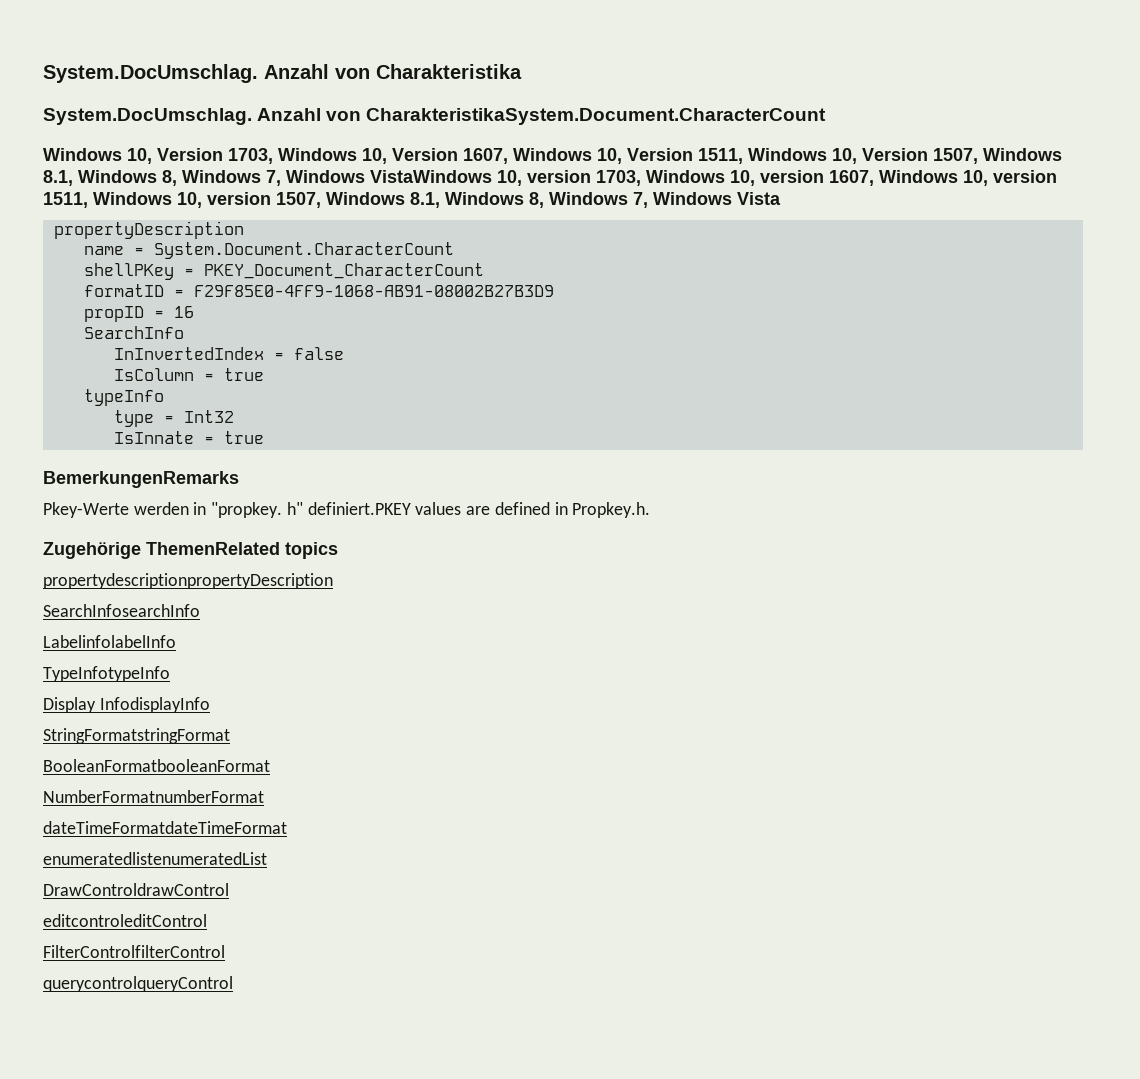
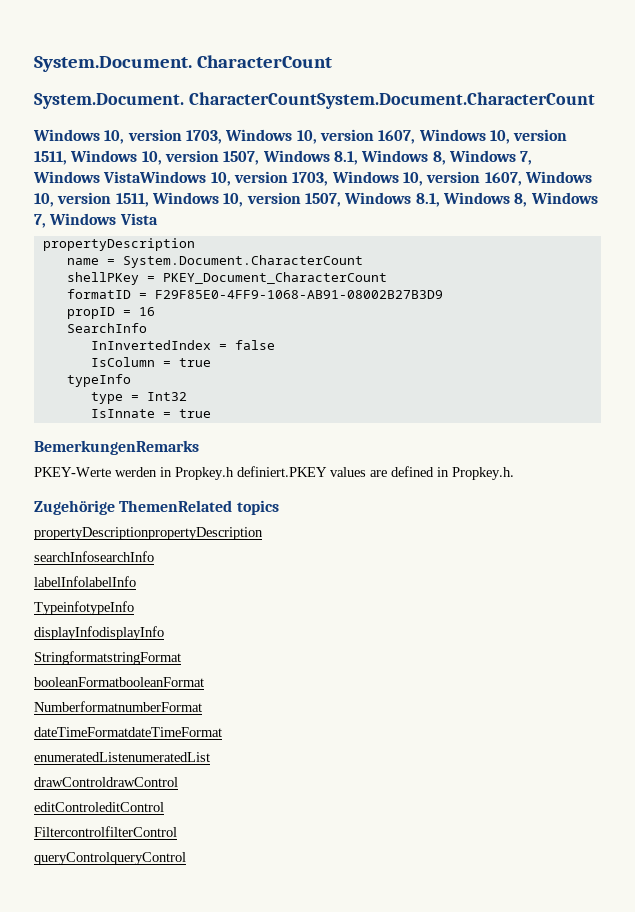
[43,64,522,83] [43,108,827,125] [43,148,928,164] System.DocUmschlag. Anzahl von Charakteristika // System.DocUmschlag. Anzahl von CharakteristikaSystem.Document.CharacterCount // Windows 10, Version 1703, Windows 10, Version 1607, Windows 10, Version 1511, Windows 10, Version -> [34,55,333,72] [34,92,595,109] [33,129,568,144] [34,150,219,165] System.Document. CharacterCount // System.Document. CharacterCountSystem.Document.CharacterCount // Windows 10, version 1703, Windows 10, version 1607, Windows 10, version 1511, Windows 10, version
[43,502,129,518] Pkey-Werte -> [34,467,111,477] PKEY-Werte
[211,502,303,518] "propkey. h" -> [175,467,234,480] Propkey.h
[43,573,333,589] [43,604,200,617] [43,635,176,648] [43,666,170,682] [43,697,210,713] [43,728,230,744] [43,759,270,772] [43,790,264,803] [43,821,287,834] [43,852,267,865] [43,883,229,896] [43,914,207,927] [43,945,225,958] [43,976,233,992] propertydescriptionpropertyDescription // SearchInfosearchInfo // LabelinfolabelInfo // TypeInfotypeInfo // Display InfodisplayInfo // StringFormatstringFormat // BooleanFormatbooleanFormat // NumberFormatnumberFormat // dateTimeFormatdateTimeFormat // enumeratedlistenumeratedList // DrawControldrawControl // editcontroleditControl // FilterControlfilterControl // querycontrolqueryControl -> [34,527,263,540] [34,551,154,562] [34,576,136,587] [34,601,134,615] [34,626,164,640] [34,651,181,665] [34,677,204,687] [34,701,202,712] [34,727,222,737] [34,752,210,762] [34,777,178,787] [34,802,164,812] [34,826,177,837] [34,852,186,865] propertyDescriptionpropertyDescription // searchInfosearchInfo // labelInfolabelInfo // TypeinfotypeInfo // displayInfodisplayInfo // StringformatstringFormat // booleanFormatbooleanFormat // NumberformatnumberFormat // dateTimeFormatdateTimeFormat // enumeratedListenumeratedList // drawControldrawControl // editControleditControl // FiltercontrolfilterControl // queryControlqueryControl

